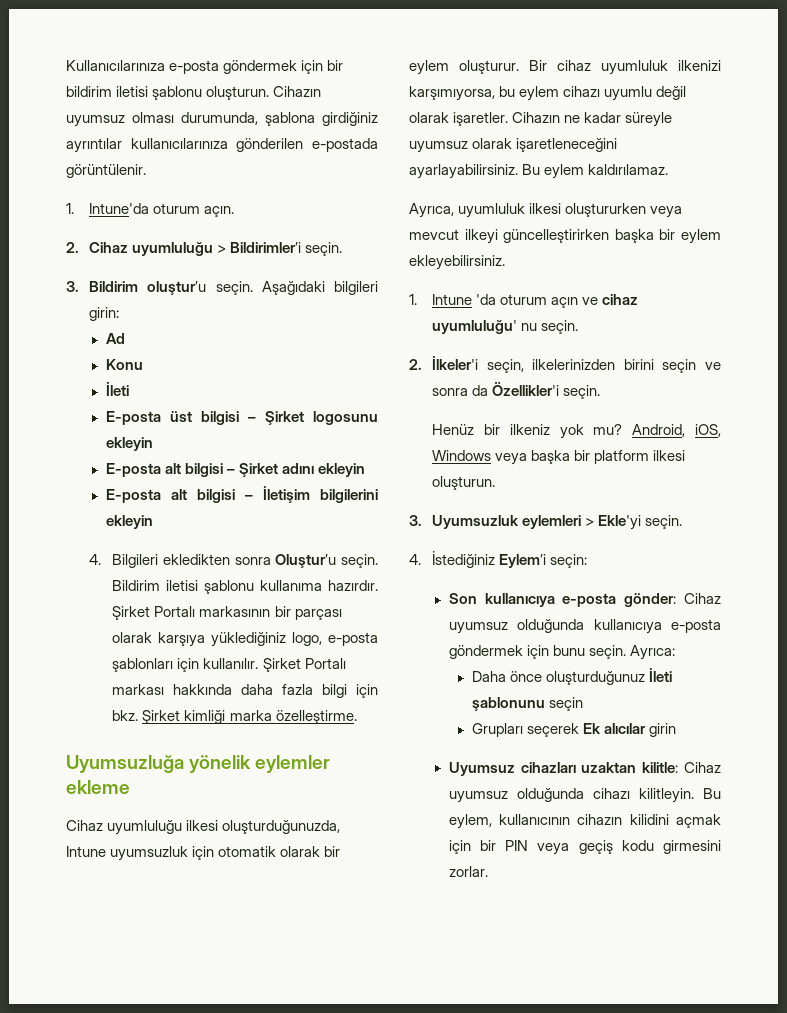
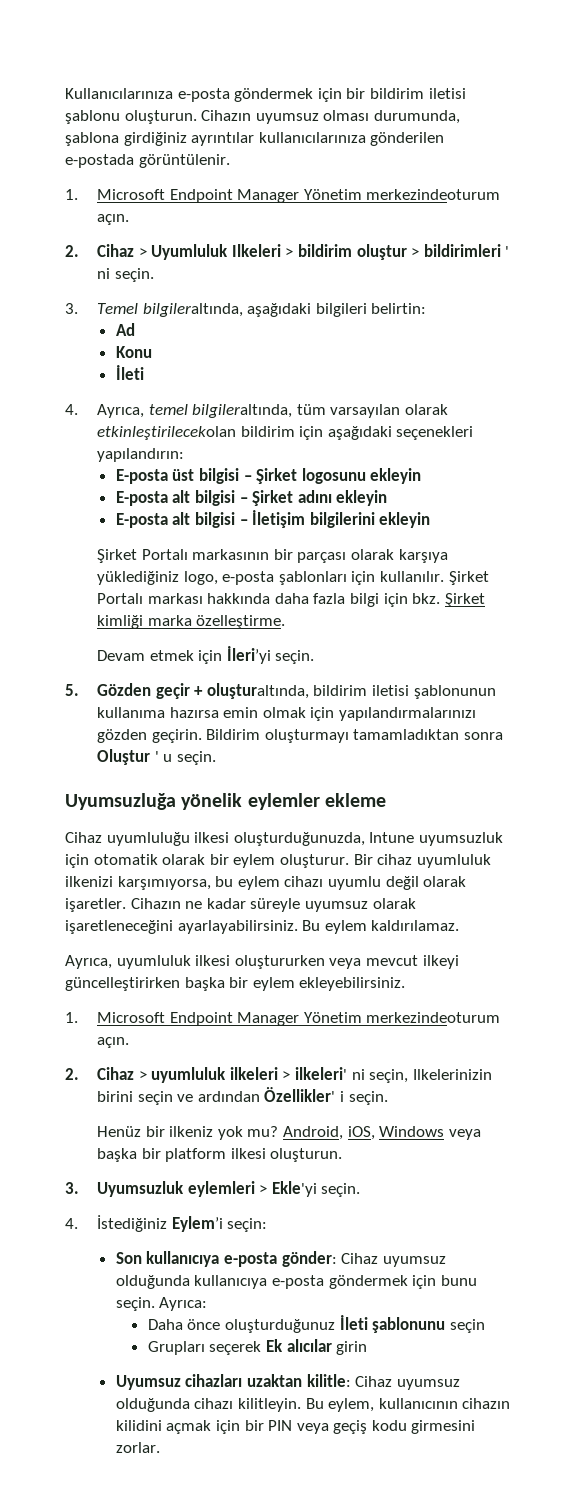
[89,203,235,217] [66,242,343,256] [66,281,378,295] [89,307,120,321] [105,333,125,344] [105,359,143,370] [105,381,129,396] Intune'da oturum açın. // 2. Cihaz uyumluluğu > Bildirimler’i seçin. // 3. Bildirim oluştur’u seçin. Aşağıdaki bilgileri girin: // Ad // Konu // İleti -> [97,189,501,203] [97,214,130,225] [65,244,510,260] [97,268,154,282] [65,303,427,317] [115,323,135,336] [115,346,152,358] [115,365,144,380] [65,404,448,418] [97,426,474,440] [97,448,185,462] Microsoft Endpoint Manager Yönetim merkezindeoturum açın. // 2. Cihaz > Uyumluluk Ilkeleri > bildirim oluştur > bildirimleri ' ni seçin. // 3. Temel bilgileraltında, aşağıdaki bilgileri belirtin: // Ad // Konu // İleti // 4. Ayrıca, temel bilgileraltında, tüm varsayılan olarak etkinleştirilecekolan bildirim için aşağıdaki seçenekleri yapılandırın:
[89,554,378,568] [112,580,378,594] 4. Bilgileri ekledikten sonra Oluştur’u seçin. Bildirim iletisi şablonu kullanıma hazırdır. -> (431, 520) none
(357, 717) none -> [97,646,315,664] [65,683,496,699] [97,707,476,721] [97,729,503,743] [97,749,216,765] // Devam etmek için İleri’yi seçin. // 5. Gözden geçir + oluşturaltında, bildirim iletisi şablonunun kullanıma hazırsa emin olmak için yapılandırmalarınızı gözden geçirin. Bildirim oluşturmayı tamamladıktan sonra Oluştur ' u seçin.
[432,294,639,308] [432,320,579,334] [409,355,721,373] [432,381,560,396] Intune 'da oturum açın ve cihaz uyumluluğu' nu seçin. // 2. İlkeler'i seçin, ilkelerinizden birini seçin ve sonra da Özellikler'i -> [97,1012,501,1026] [97,1037,130,1048] [65,1067,492,1083] [97,1087,344,1105] Microsoft Endpoint Manager Yönetim merkezindeoturum açın. // 2. Cihaz > uyumluluk ilkeleri > ilkeleri' ni seçin, Ilkelerinizin birini seçin ve ardından Özellikler' i

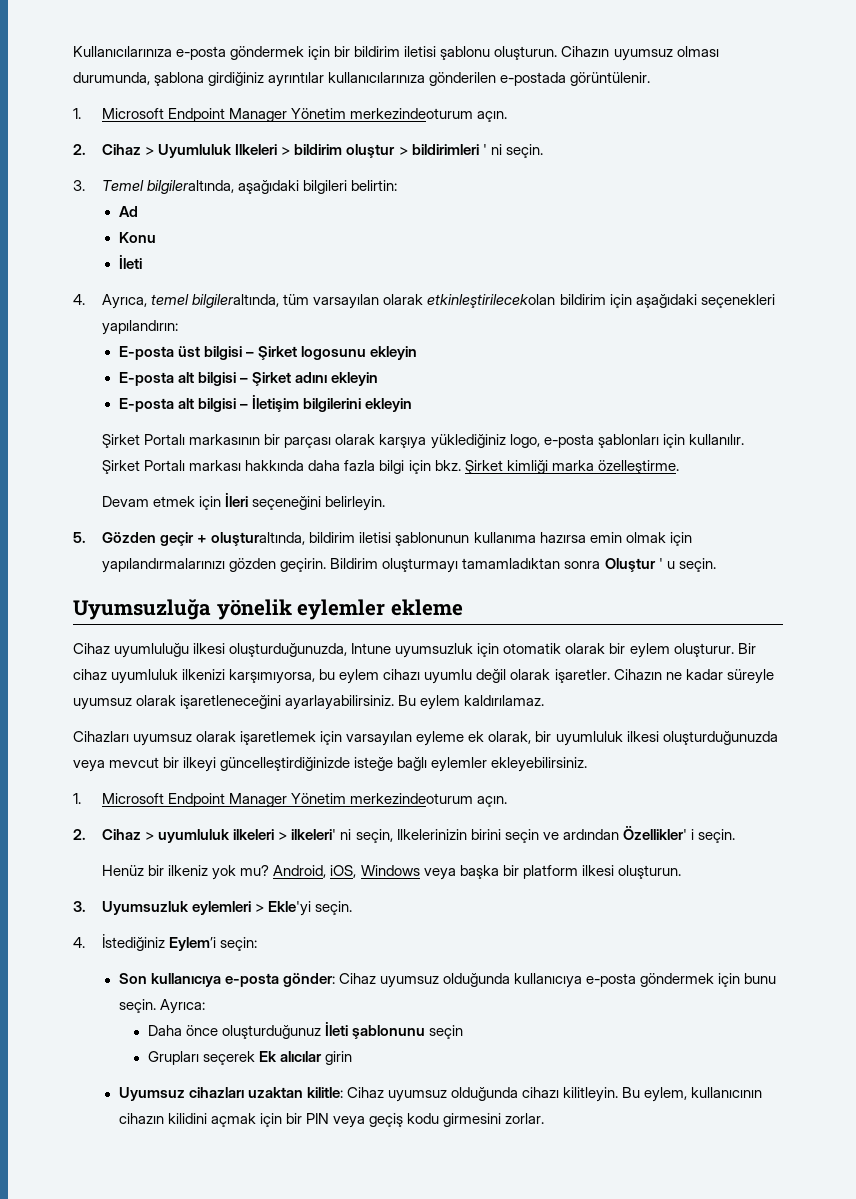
[226,646,315,664] İleri’yi seçin. -> [225,492,386,511] İleri seçeneğini belirleyin.
[65,955,112,969] Ayrıca, -> [73,731,552,746] Cihazları uyumsuz olarak işaretlemek için varsayılan eyleme ek olarak, bir
[234,955,325,969] oluştururken -> [662,731,778,745] oluşturduğunuzda
[422,955,459,969] [65,977,295,991] ilkeyi güncelleştirirken başka bir eylem -> [163,757,488,772] bir ilkeyi güncelleştirdiğinizde isteğe bağlı eylemler

